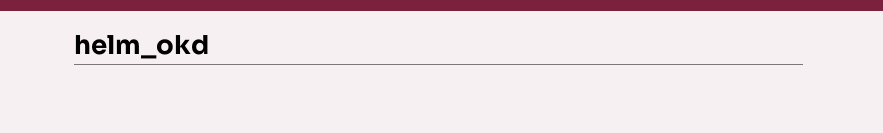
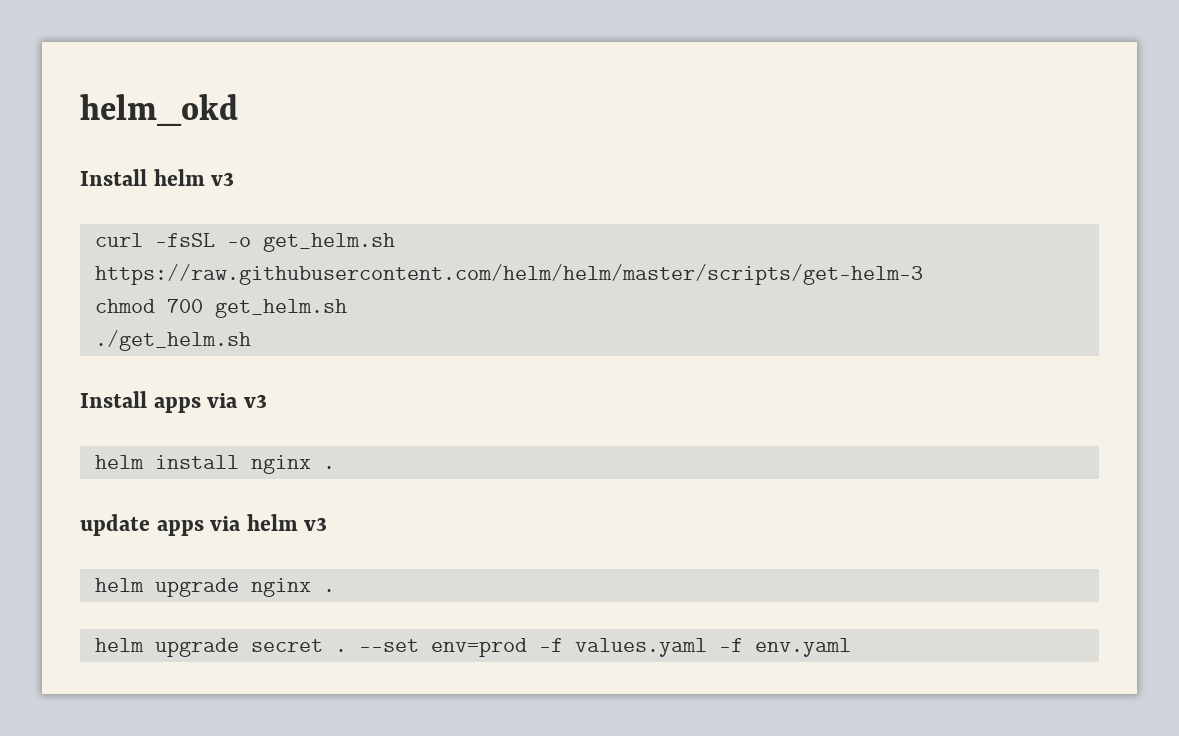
(209, 47) none -> [80,169,235,186] [94,233,395,252] [94,264,923,285] [94,299,347,318] [94,330,251,351] [80,391,267,413] [94,455,335,474] [80,514,328,536] [94,578,335,597] [94,638,851,657] // Install helm v3 // curl -fsSL -o get_helm.sh https://raw.githubusercontent.com/helm/helm/master/scripts/get-helm-3 // chmod 700 get_helm.sh // ./get_helm.sh // Install apps via v3 // helm install nginx . // update apps via helm v3 // helm upgrade nginx . // helm upgrade secret . --set env=prod -f values.yaml -f env.yaml

